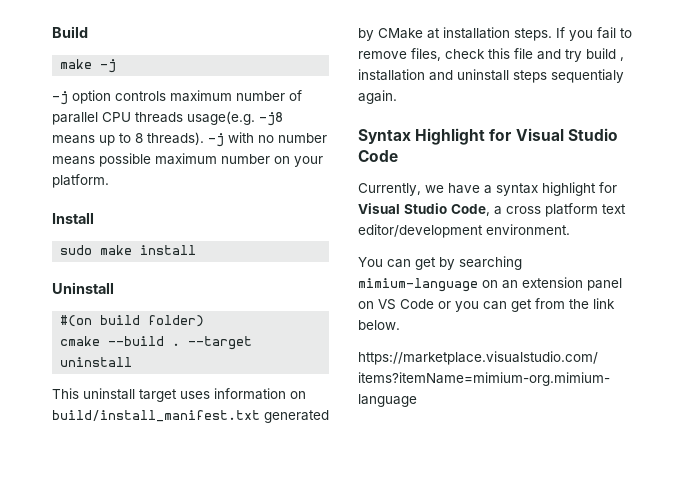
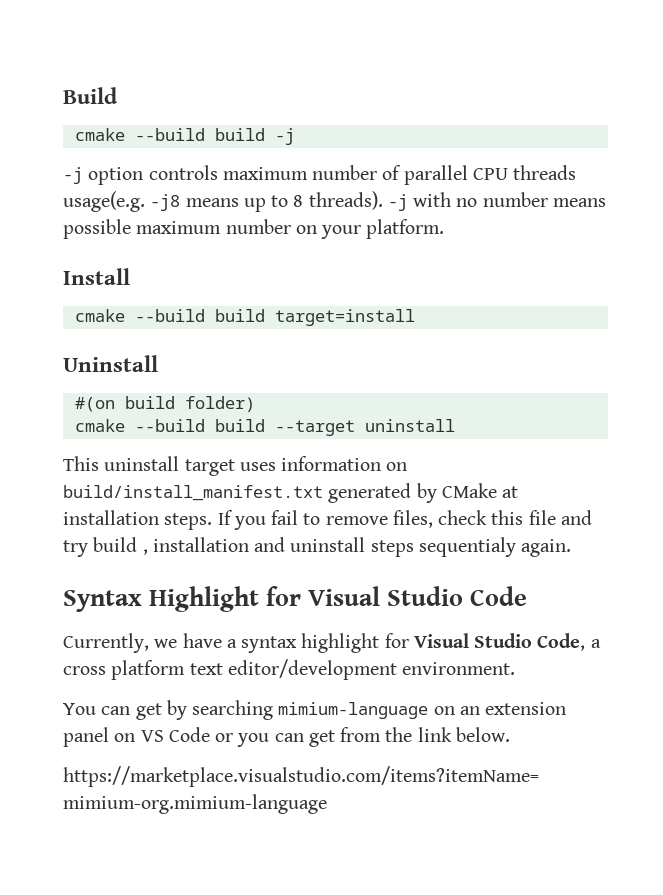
[60,59,93,69] make -> [74,128,265,141] cmake --build build
[60,245,197,255] sudo make install -> [74,309,415,326] cmake --build build target=install
[172,343,181,346] . -> [214,419,265,432] build

